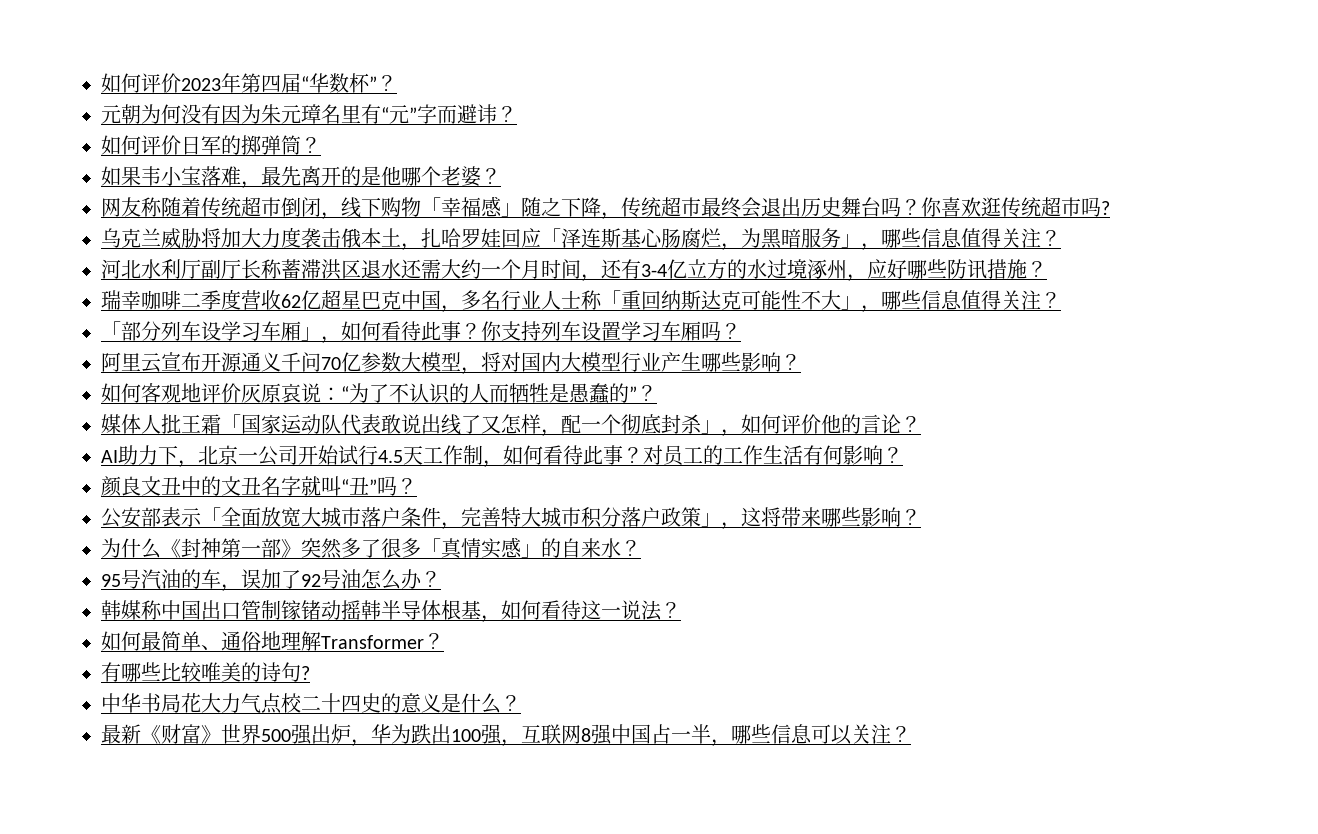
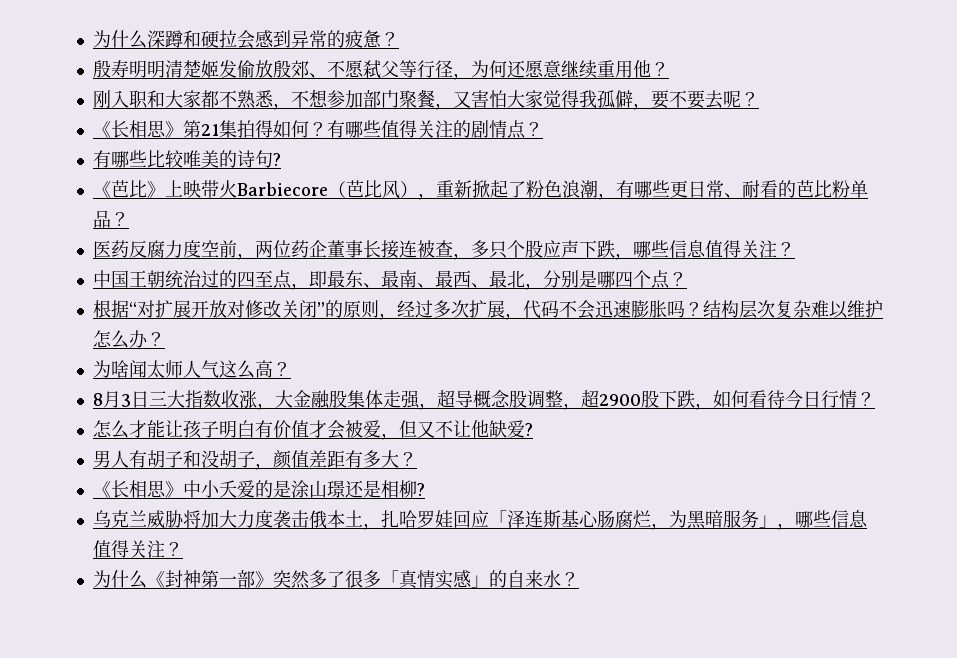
[101,73,397,93] [101,104,517,124] [101,135,321,155] [101,166,501,189] [101,196,1101,220] 如何评价2023年第四届“华数杯”？ // 元朝为何没有因为朱元璋名里有“元”字而避讳？ // 如何评价日军的掷弹筒？ // 如果韦小宝落难，最先离开的是他哪个老婆？ // 网友称随着传统超市倒闭，线下购物「幸福感」随之下降，传统超市最终会退出历史舞台吗？你喜欢逛传统超市吗 -> [92,30,399,49] [92,60,669,80] [92,89,759,110] [92,120,543,139] [92,150,281,168] [92,180,868,200] [92,210,129,228] [92,240,795,260] [92,269,687,290] [92,300,883,320] [92,330,165,349] [92,360,291,379] [92,389,875,410] [92,420,533,440] [92,450,417,470] [92,480,417,498] 为什么深蹲和硬拉会感到异常的疲惫？ // 殷寿明明清楚姬发偷放殷郊、不愿弑父等行径，为何还愿意继续重用他？ // 刚入职和大家都不熟悉，不想参加部门聚餐，又害怕大家觉得我孤僻，要不要去呢？ // 《长相思》第21集拍得如何？有哪些值得关注的剧情点？ // 有哪些比较唯美的诗句? // 《芭比》上映带火Barbiecore（芭比风），重新掀起了粉色浪潮，有哪些更日常、耐看的芭比粉单品？ // 医药反腐力度空前，两位药企董事长接连被查，多只个股应声下跌，哪些信息值得关注？ // 中国王朝统治过的四至点，即最东、最南、最西、最北，分别是哪四个点？ // 根据“对扩展开放对修改关闭”的原则，经过多次扩展，代码不会迅速膨胀吗？结构层次复杂难以维护怎么办？ // 为啥闻太师人气这么高？ // 8月3日三大指数收涨，大金融股集体走强，超导概念股调整，超2900股下跌，如何看待今日行情？ // 怎么才能让孩子明白有价值才会被爱，但又不让他缺爱? // 男人有胡子和没胡子，颜值差距有多大？ // 《长相思》中小夭爱的是涂山璟还是相柳
[101,259,1047,282] [101,289,1061,313] [101,321,741,344] [101,352,801,375] [101,383,657,404] [101,414,921,437] [101,445,903,468] [101,476,417,497] [101,507,921,530] // 河北水利厅副厅长称蓄滞洪区退水还需大约一个月时间，还有3-4亿立方的水过境涿州，应好哪些防讯措施？ // 瑞幸咖啡二季度营收62亿超星巴克中国，多名行业人士称「重回纳斯达克可能性不大」，哪些信息值得关注？ // 「部分列车设学习车厢」，如何看待此事？你支持列车设置学习车厢吗？ // 阿里云宣布开源通义千问70亿参数大模型，将对国内大模型行业产生哪些影响？ // 如何客观地评价灰原哀说：“为了不认识的人而牺牲是愚蠢的”？ // 媒体人批王霜「国家运动队代表敢说出线了又怎样，配一个彻底封杀」，如何评价他的言论？ // AI助力下，北京一公司开始试行4.5天工作制，如何看待此事？对员工的工作生活有何影响？ // 颜良文丑中的文丑名字就叫“丑”吗？ // 公安部表示「全面放宽大城市落户条件，完善特大城市积分落户政策」，这将带来哪些影响？ -> (183, 549) none
[101,569,441,592] [101,600,681,623] [101,631,444,651] [101,662,310,682] [101,693,521,714] [101,724,911,747] // 95号汽油的车，误加了92号油怎么办？ // 韩媒称中国出口管制镓锗动摇韩半导体根基，如何看待这一说法？ // 如何最简单、通俗地理解Transformer？ // 有哪些比较唯美的诗句? // 中华书局花大力气点校二十四史的意义是什么？ // 最新《财富》世界500强出炉，华为跌出100强，互联网8强中国占一半，哪些信息可以关注？ -> (579, 579) none

